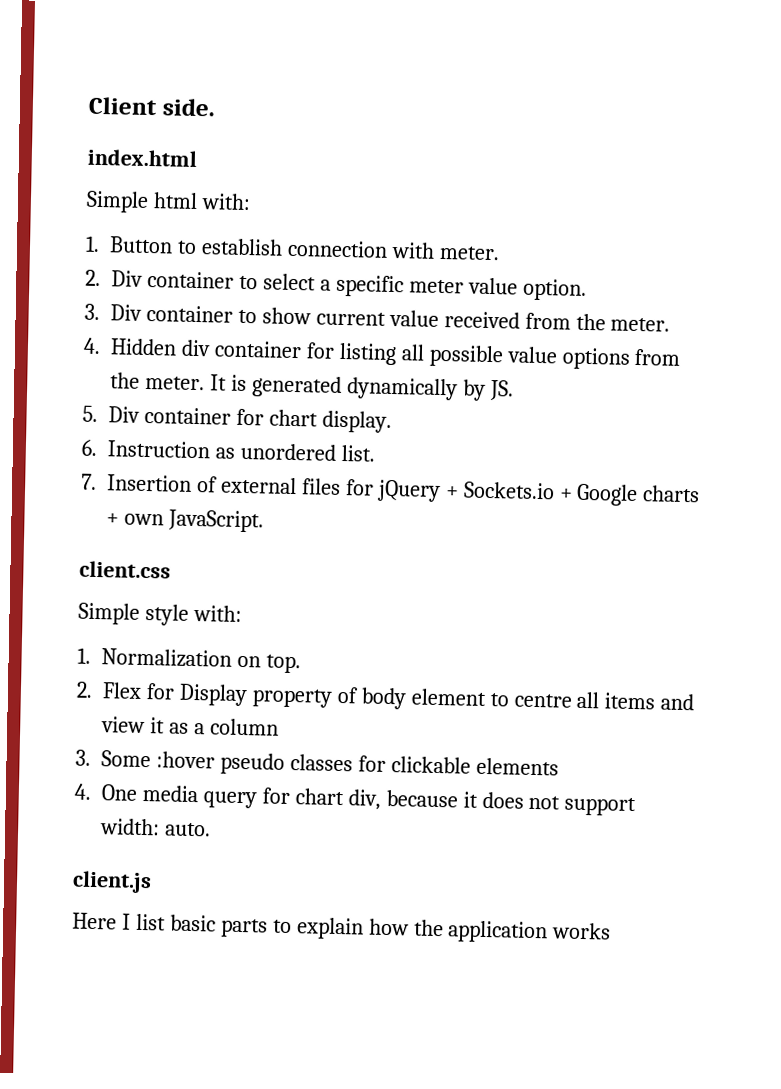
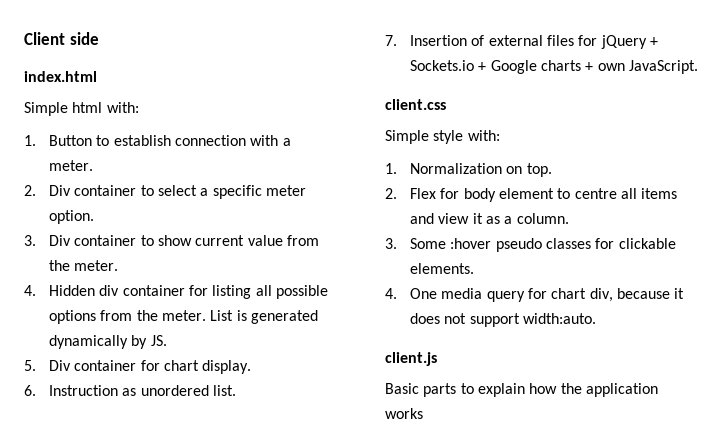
[161,98,216,117] side. -> [69,32,99,45] side
(436, 250) none -> [282,138,291,146] a
[467,277,518,295] value -> (307, 190) none
[443,311,520,329] received -> (283, 240) none
[506,346,558,364] value -> (329, 292) none
[209,374,227,391] It -> [210,310,234,321] List
[178,683,359,708] Display property of -> (460, 193) none
[209,718,279,736] column -> [516,213,569,224] column.
[475,757,559,776] elements -> [410,263,475,274] elements.
[100,818,211,837] width: auto. -> [523,313,597,324] width:auto.
[72,912,216,932] Here I list basic -> [385,383,419,394] Basic

